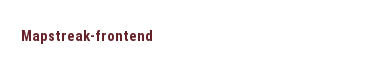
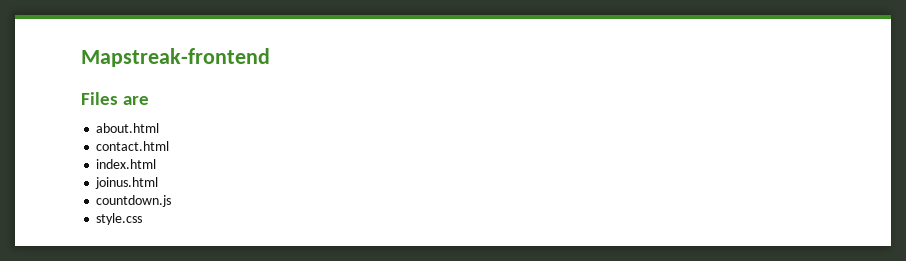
(153, 37) none -> [81,92,150,105] [96,123,160,133] [96,141,170,151] [96,159,157,169] [95,177,159,189] [96,195,172,207] [96,213,143,225] // Files are // about.html // contact.html // index.html // joinus.html // countdown.js // style.css

